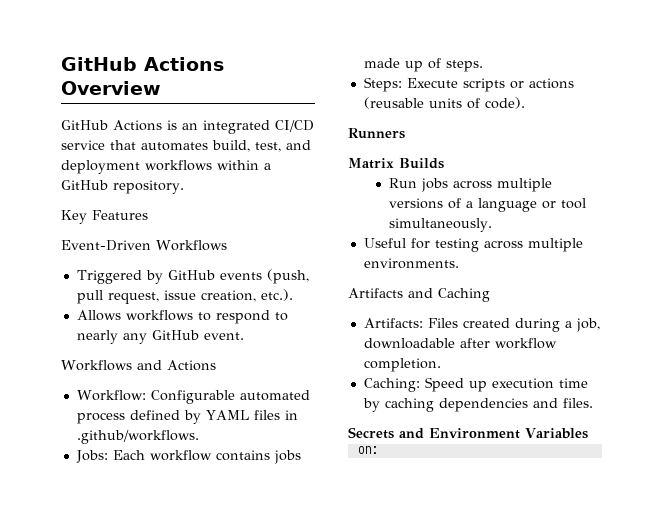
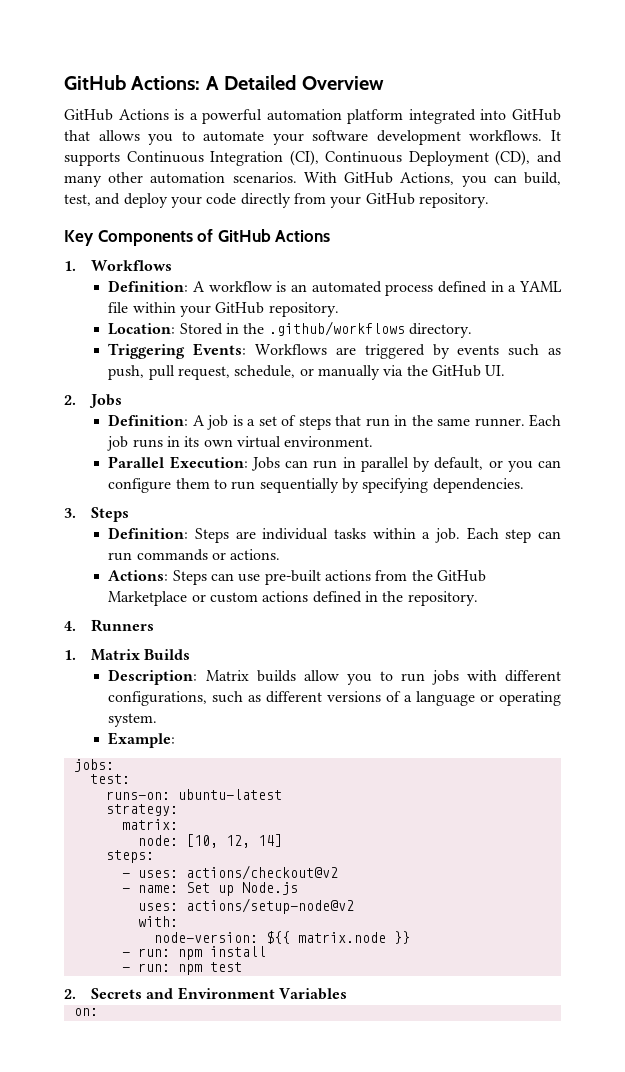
[61,57,224,71] GitHub Actions -> [64,75,297,90] GitHub Actions: A Detailed
[182,120,314,134] [61,140,311,152] [61,160,271,174] [61,180,184,194] [61,210,148,224] [61,240,227,251] [76,269,309,284] [76,289,293,304] [76,310,288,324] [76,330,244,344] [61,360,216,371] [76,390,310,404] [76,410,298,424] [76,430,199,444] [75,450,301,464] [363,58,483,72] [363,77,574,92] [363,97,525,109] an integrated CI/CD service that automates build, test, and deployment workflows within a GitHub repository. // Key Features // Event-Driven Workflows // Triggered by GitHub events (push, pull request, issue creation, etc.). // Allows workflows to respond to nearly any GitHub event. // Workflows and Actions // Workflow: Configurable automated process defined by YAML files in .github/workflows. // Jobs: Each workflow contains jobs made up of steps. // Steps: Execute scripts or actions (reusable units of code). // -> [189,109,561,124] [64,130,561,145] [64,150,562,166] [64,172,561,187] [64,193,489,208] [64,229,331,246] [64,260,172,271] [108,280,562,296] [108,302,339,317] [108,321,473,338] [108,343,562,359] [108,365,506,380] [64,394,122,408] [108,414,562,430] [107,436,374,451] [108,456,562,472] [108,478,524,493] [64,507,129,522] [108,527,561,543] [108,549,281,561] [108,570,487,585] [108,591,478,606] [64,621,76,631] a powerful automation platform integrated into GitHub that allows you to automate your software development workflows. It supports Continuous Integration (CI), Continuous Deployment (CD), and many other automation scenarios. With GitHub Actions, you can build, test, and deploy your code directly from your GitHub repository. // Key Components of GitHub Actions // 1. Workflows // Definition: A workflow is an automated process defined in a YAML file within your GitHub repository. // Location: Stored in the .github/workflows directory. // Triggering Events: Workflows are triggered by events such as push, pull request, schedule, or manually via the GitHub UI. // 2. Jobs // Definition: A job is a set of steps that run in the same runner. Each job runs in its own virtual environment. // Parallel Execution: Jobs can run in parallel by default, or you can configure them to run sequentially by specifying dependencies. // 3. Steps // Definition: Steps are individual tasks within a job. Each step can run commands or actions. // Actions: Steps can use pre-built actions from the GitHub Marketplace or custom actions defined in the repository. // 4.
(405, 133) none -> [64,650,76,660] 1.
[389,178,553,192] Run jobs across multiple -> [108,669,562,685] [108,691,323,706] Description: Matrix builds allow you to run jobs with different configurations, such as different
[561,198,587,209] [389,218,493,232] [363,238,583,252] [363,258,459,269] [348,288,490,302] [363,318,600,332] [363,338,557,349] [363,358,441,372] [363,377,588,392] [362,398,593,412] tool simultaneously. // Useful for testing across multiple environments. // Artifacts and Caching // Artifacts: Files created during a job, downloadable after workflow completion. // Caching: Speed up execution time by caching dependencies and files. // -> [498,691,561,706] [108,713,158,727] [108,732,176,748] [73,759,114,772] [89,774,130,784] [105,789,282,800] [105,804,178,816] [121,819,178,830] [137,834,282,848] [105,850,154,863] [121,865,338,880] [121,882,298,896] [137,898,354,914] [137,916,178,927] [153,931,410,944] [121,946,266,960] [121,962,242,975] [64,989,76,999] operating system. // Example: // jobs: // test: // runs-on: ubuntu-latest // strategy: // matrix: // node: [10, 12, 14] // steps: // - uses: actions/checkout@v2 // - name: Set up Node.js // uses: actions/setup-node@v2 // with: // node-version: ${{ matrix.node }} // - run: npm install // - run: npm test // 2.

